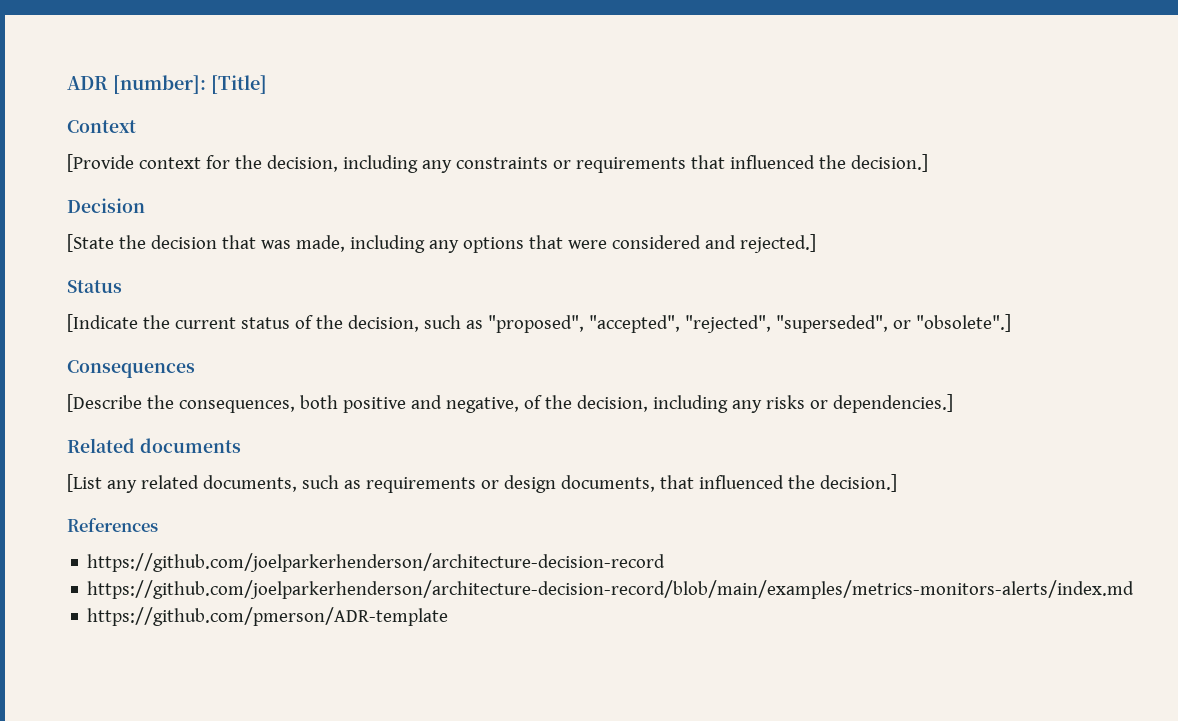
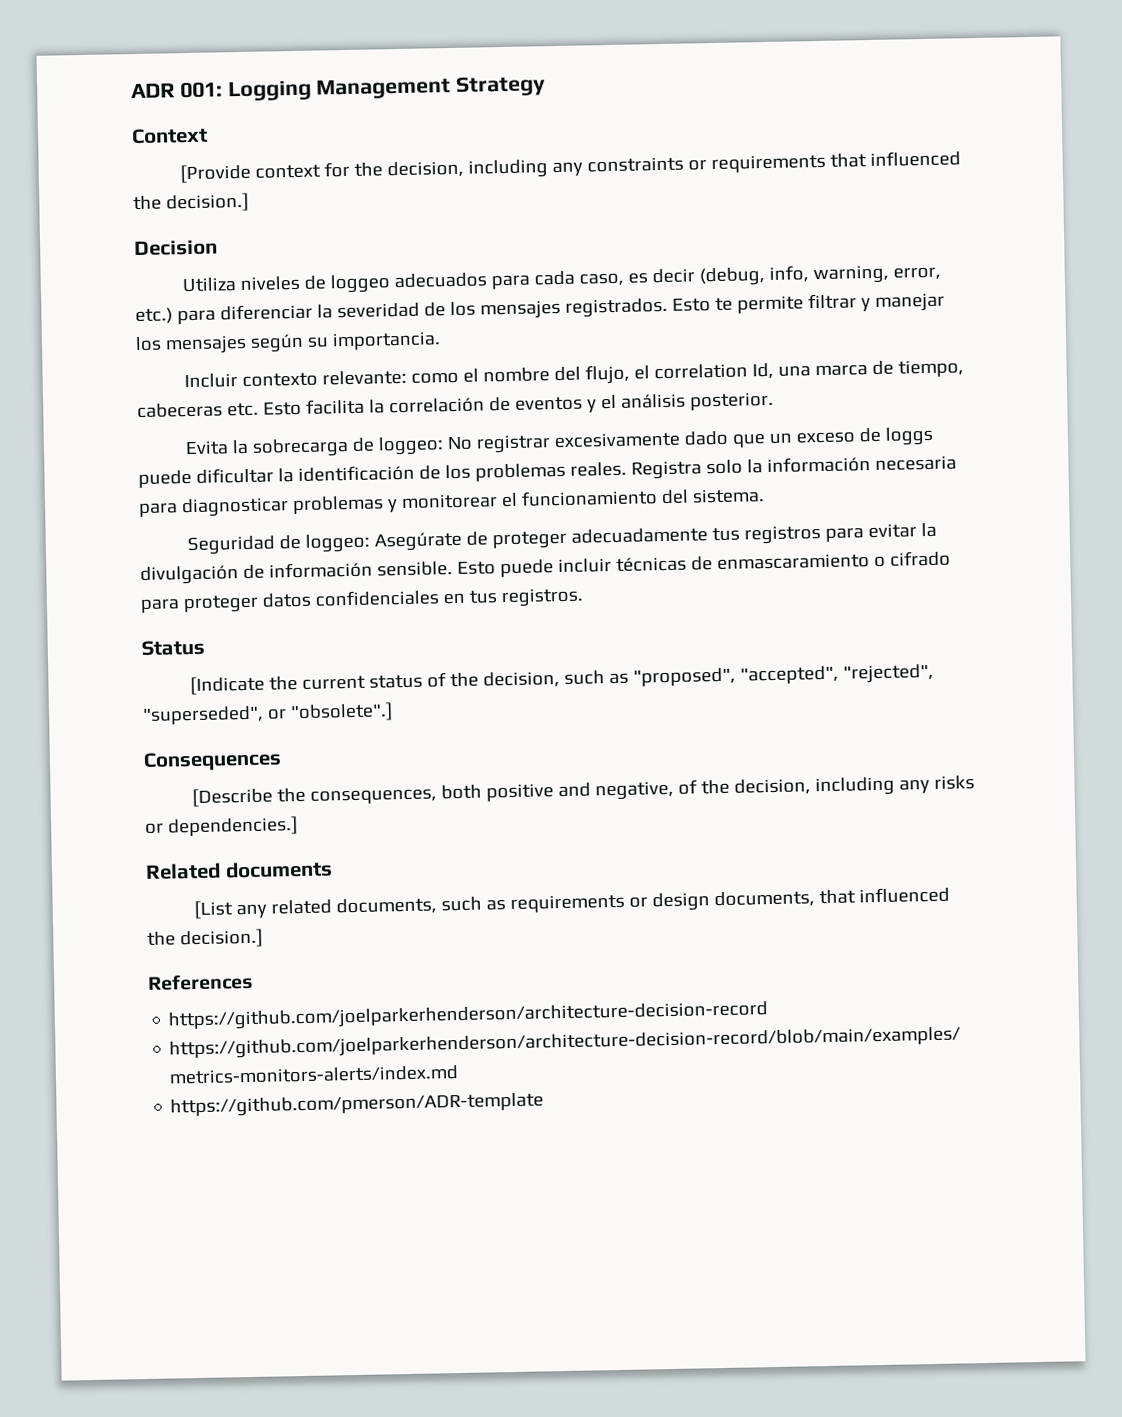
[113,75,267,94] [number]: [Title] -> [179,75,547,102] 001: Logging Management Strategy
[67,234,816,253] [State the decision that was made, including any options that were considered and rejected.] -> [182,264,941,294] [135,292,945,325] [135,331,441,355] [184,359,964,389] [137,391,774,419] [185,426,934,458] [138,455,957,488] [139,488,765,518] [187,522,938,556] [140,550,951,585] [140,587,584,614] Utiliza niveles de loggeo adecuados para cada caso, es decir (debug, info, warning, error, etc.) para diferenciar la severidad de los mensajes registrados. Esto te permite filtrar y manejar los mensajes según su importancia. // Incluir contexto relevante: como el nombre del flujo, el correlation Id, una marca de tiempo, cabeceras etc. Esto facilita la correlación de eventos y el análisis posterior. // Evita la sobrecarga de loggeo: No registrar excesivamente dado que un exceso de loggs puede dificultar la identificación de los problemas reales. Registra solo la información necesaria para diagnosticar problemas y monitorear el funcionamiento del sistema. // Seguridad de loggeo: Asegúrate de proteger adecuadamente tus registros para evitar la divulgación de información sensible. Esto puede incluir técnicas de enmascaramiento o cifrado para proteger datos confidenciales en tus registros.

